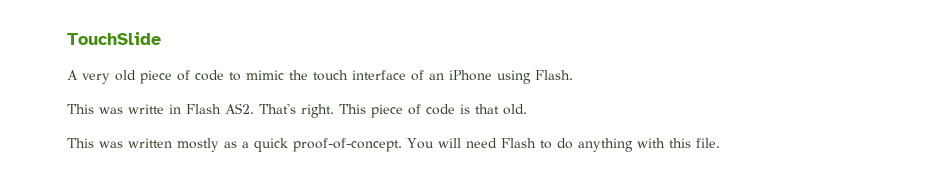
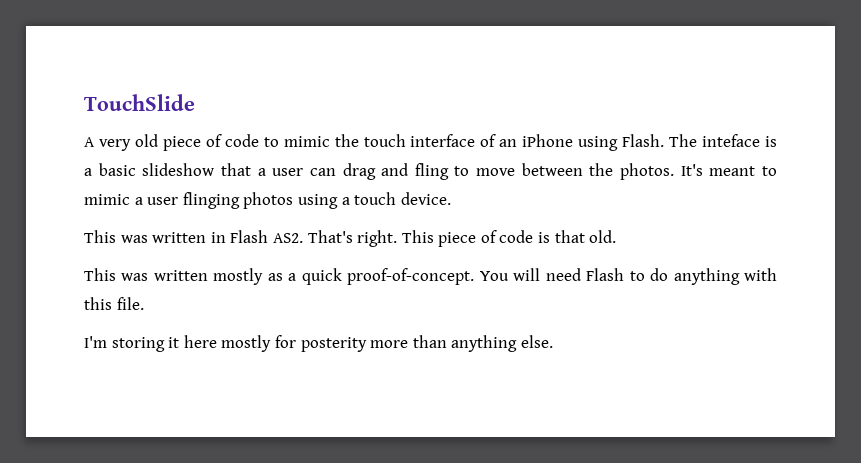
[67,104,164,114] // This was writte -> [669,134,778,147] [84,163,777,180] [84,192,451,209] [84,230,207,243] The inteface is a basic slideshow that a user can drag and fling to move between the photos. It's meant to mimic a user flinging photos using a touch device. // This was written
(720, 143) none -> [84,335,553,352] // I'm storing it here mostly for posterity more than anything else.

